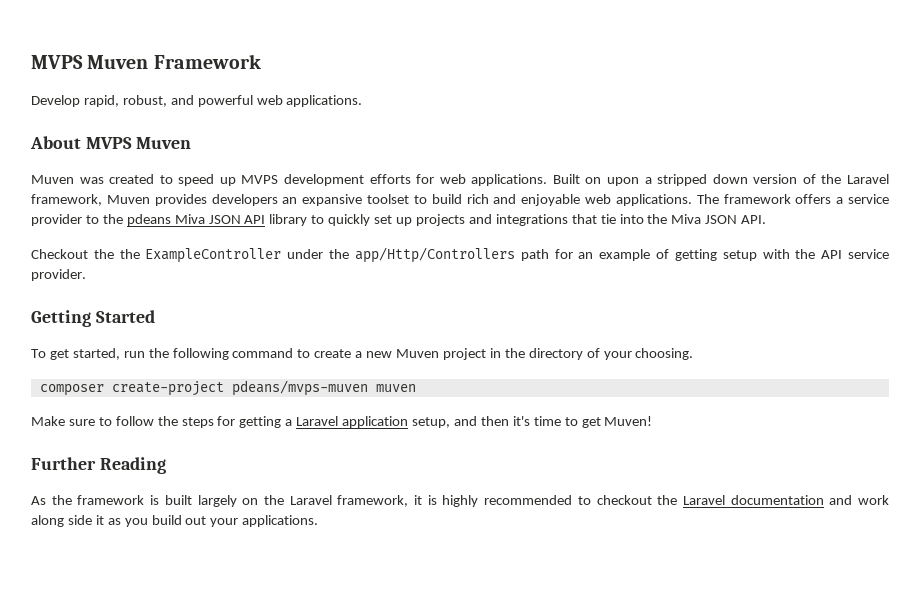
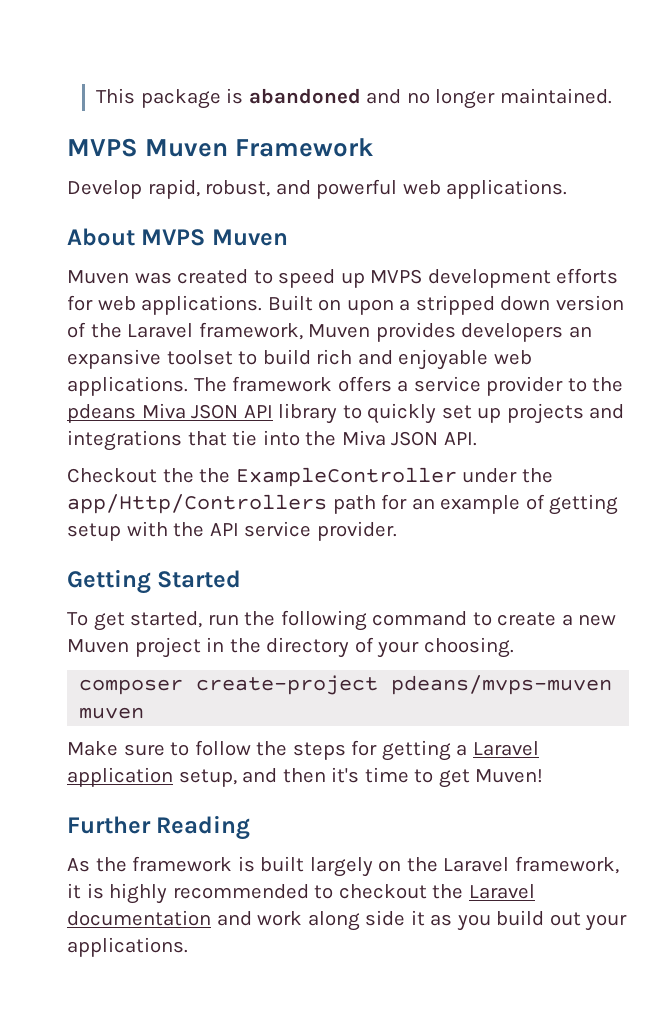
(31, 62) none -> [96,88,612,109] This package is abandoned and no longer maintained. //

